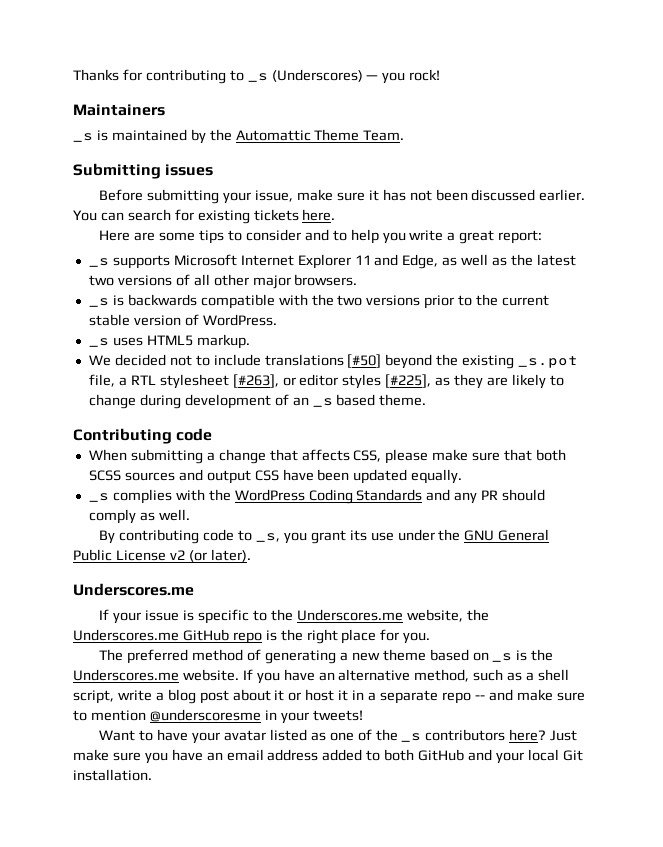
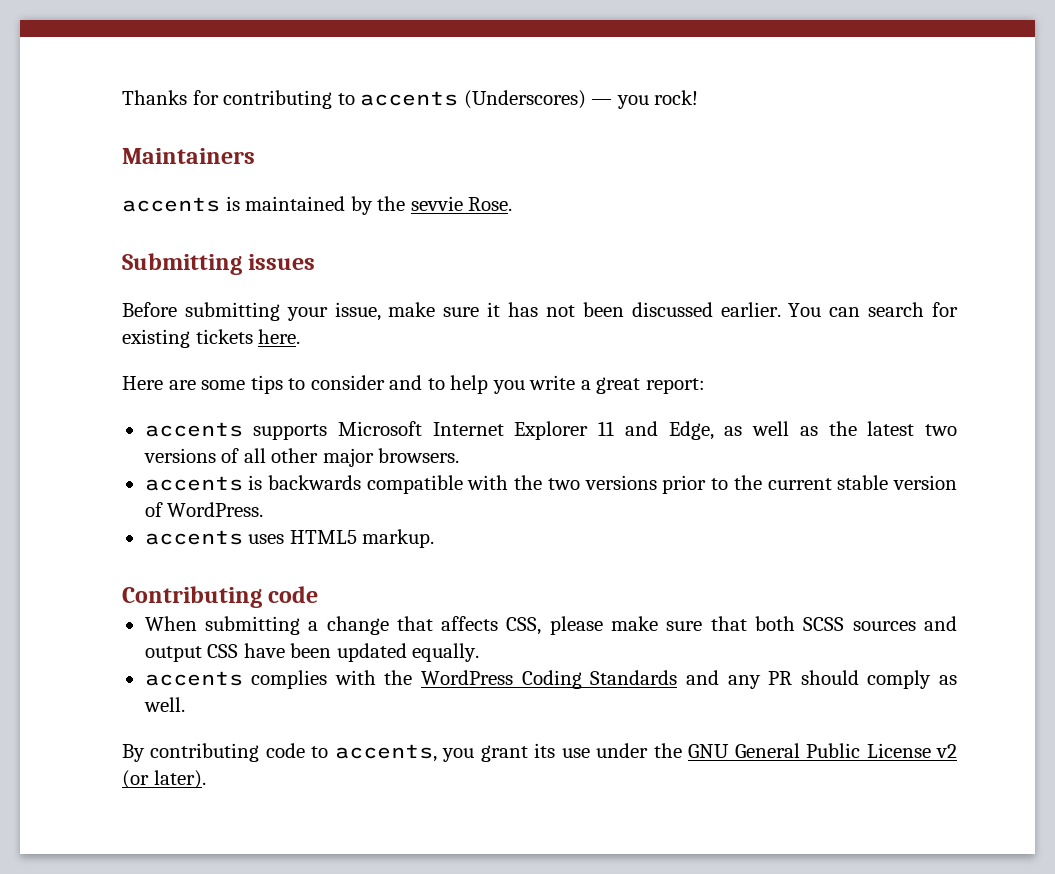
[247,73,268,82] _s -> [360,91,459,106] accents
[73,133,93,142] _s -> [122,197,220,212] accents
[235,129,405,141] Automattic Theme Team. -> [410,196,513,211] sevvie Rose.
[88,258,109,267] _s -> [144,422,243,437] accents
[88,298,109,307] _s -> [144,476,243,491] accents
[88,338,109,347] _s -> [144,530,243,545] accents
[88,354,579,369] [88,374,564,389] [88,394,427,409] // We decided not to include translations [#50] beyond the existing _s.pot file, a RTL stylesheet [#263], or editor styles [#225], as they are likely to change during development of an _s based theme. -> (435, 538) none
[88,493,109,502] _s -> [144,671,243,686] accents
[255,533,280,542] _s, -> [334,744,437,762] accents,
[73,583,194,596] [99,609,489,624] [73,629,431,644] [99,649,554,664] [73,669,570,684] [73,689,585,704] [73,709,363,724] [99,729,578,744] [73,749,583,764] [73,769,152,781] // Underscores.me // If your issue is specific to the Underscores.me website, the Underscores.me GitHub repo is the right place for you. // The preferred method of generating a new theme based on _s is the Underscores.me website. If you have an alternative method, such as a shell script, write a blog post about it or host it in a separate repo -- and make sure to mention @underscoresme in your tweets! // Want to have your avatar listed as one of the _s contributors here? Just make sure you have an email address added to both GitHub and your local Git installation. -> (206, 779) none

